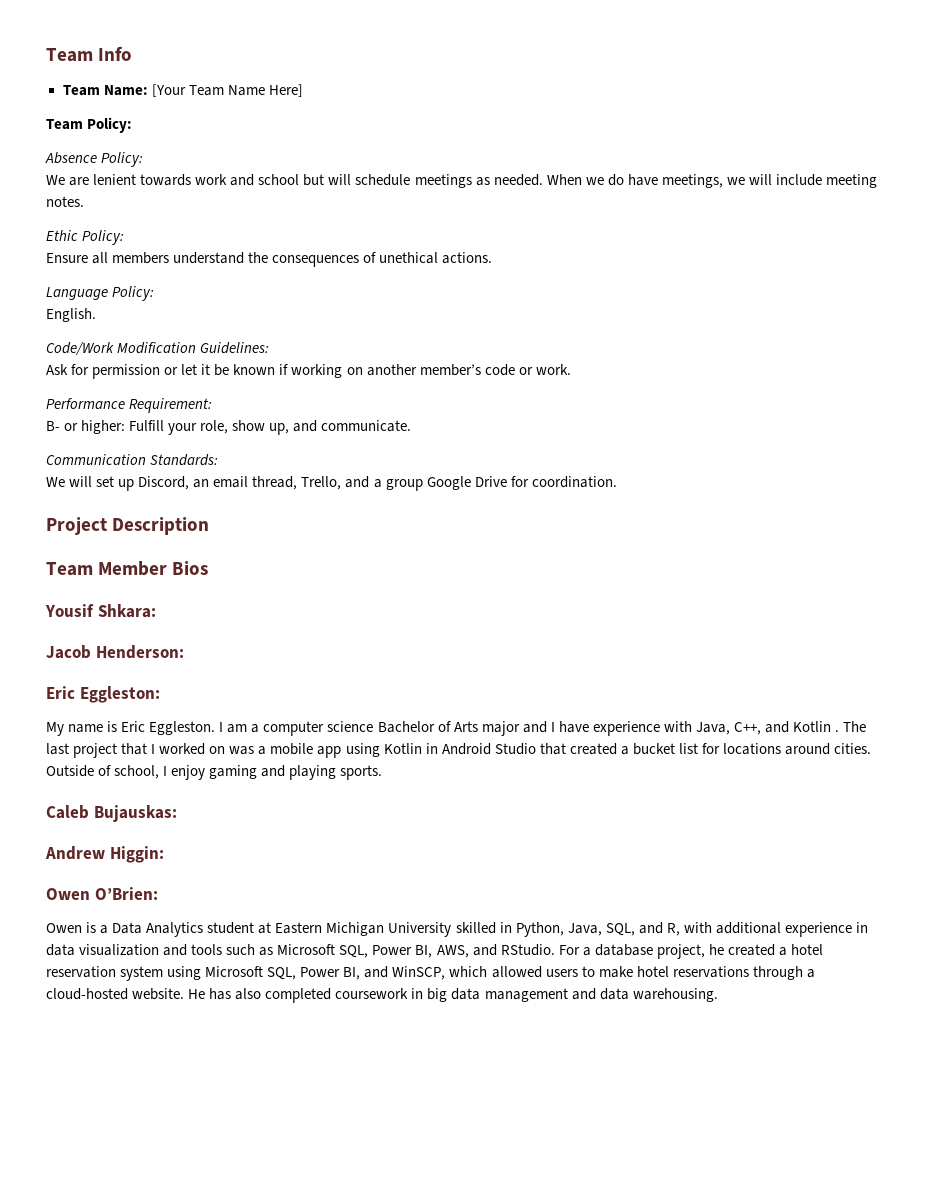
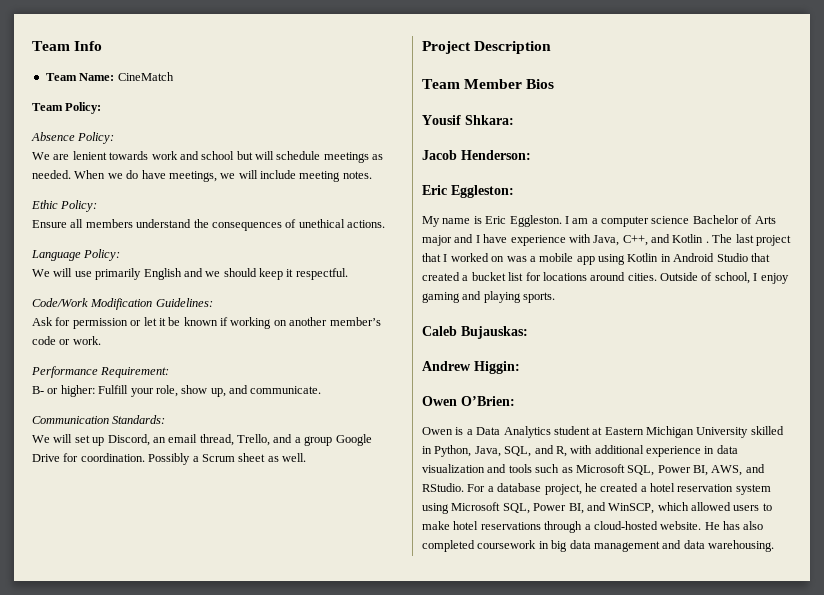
[151,84,303,97] [Your Team Name Here] -> [117,72,174,81] CineMatch
[46,308,96,322] English. -> [32,268,348,280] We will use primarily English and we should keep it respectful.
(617, 482) none -> [148,453,306,465] Possibly a Scrum sheet as well.

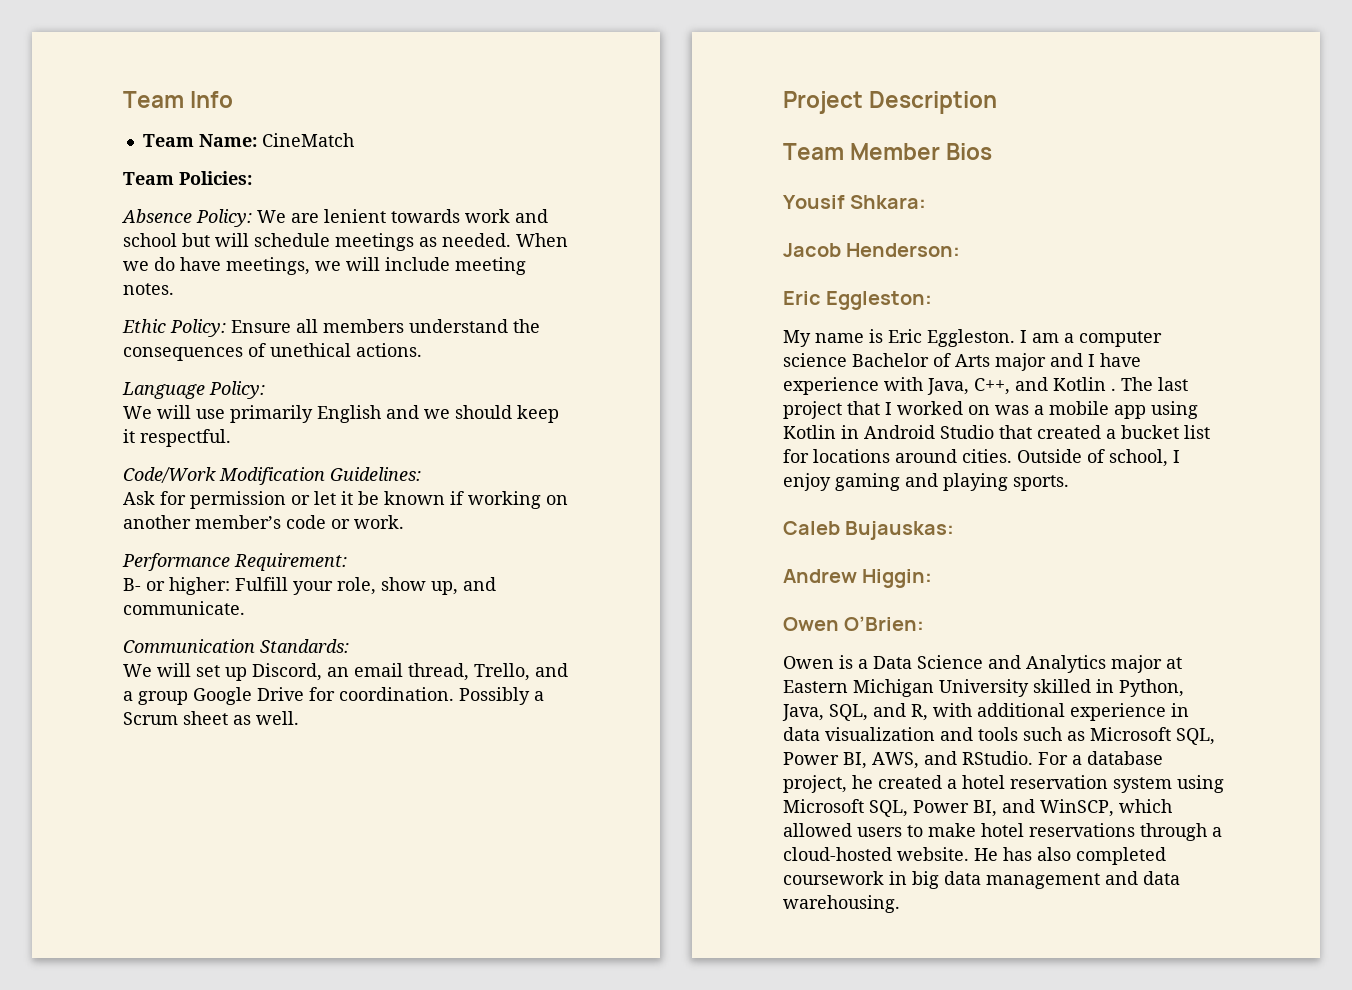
[65,102,102,114] Policy: -> [179,171,252,185] Policies:
(115, 138) // -> (252, 218) none
(98, 206) // -> (226, 328) none
[503,426,590,438] Analytics student -> [917,655,1162,673] Science and Analytics major

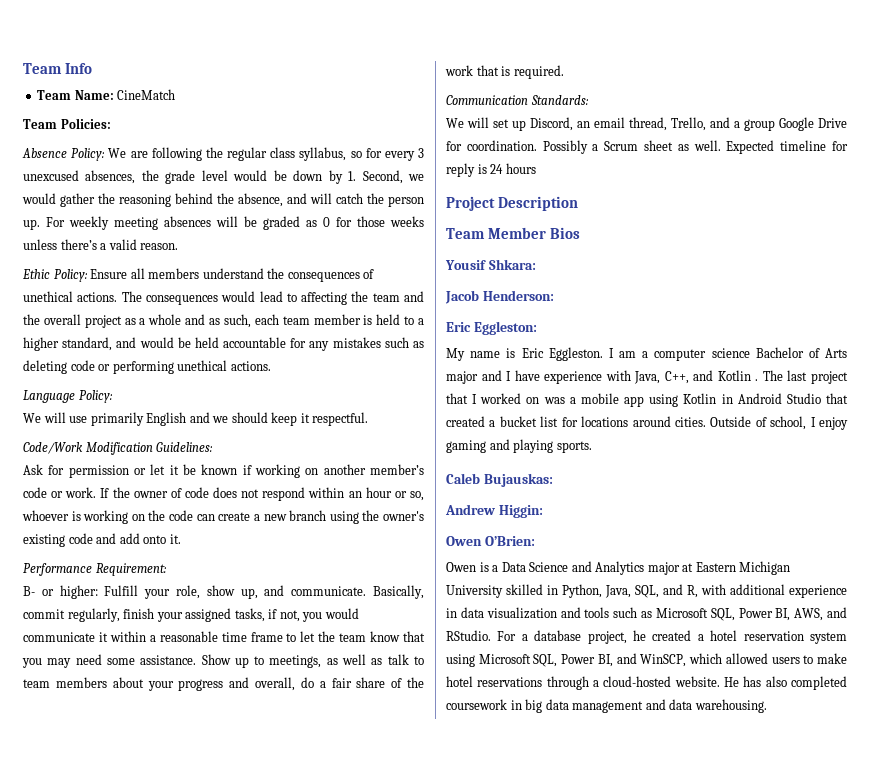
[324,209,548,223] [123,233,568,251] [123,257,526,275] [123,283,174,295] lenient towards work and school but will schedule meetings as needed. When we do have meetings, we will include meeting notes. -> [151,147,425,161] [23,170,424,184] [22,193,424,207] [23,216,424,230] [23,239,179,250] following the regular class syllabus, so for every 3 unexcused absences, the grade level would be down by 1. Second, we would gather the reasoning behind the absence, and will catch the person up. For weekly meeting absences will be graded as 0 for those weeks unless there’s a valid reason.
(422, 350) none -> [121,291,425,305] [23,314,425,328] [23,337,425,351] [23,360,271,374] The consequences would lead to affecting the team and the overall project as a whole and as such, each team member is held to a higher standard, and would be held accountable for any mistakes such as deleting code or performing unethical actions.
(404, 522) none -> [100,487,424,501] [22,510,425,524] [23,533,181,547] If the owner of code does not respond within an hour or so, whoever is working on the code can create a new branch using the owner's existing code and add onto it.
(245, 608) none -> [373,585,425,599] [23,608,359,622] [23,631,426,642] [22,654,425,668] [23,677,424,691] [445,65,564,79] Basically, commit regularly, finish your assigned tasks, if not, you would communicate it within a reasonable time frame to let the team know that you may need some assistance. Show up to meetings, as well as talk to team members about your progress and overall, do a fair share of the work that is required.
(299, 718) none -> [726,140,848,154] [446,163,536,177] Expected timeline for reply is 24 hours

